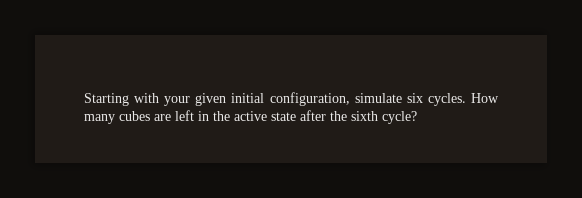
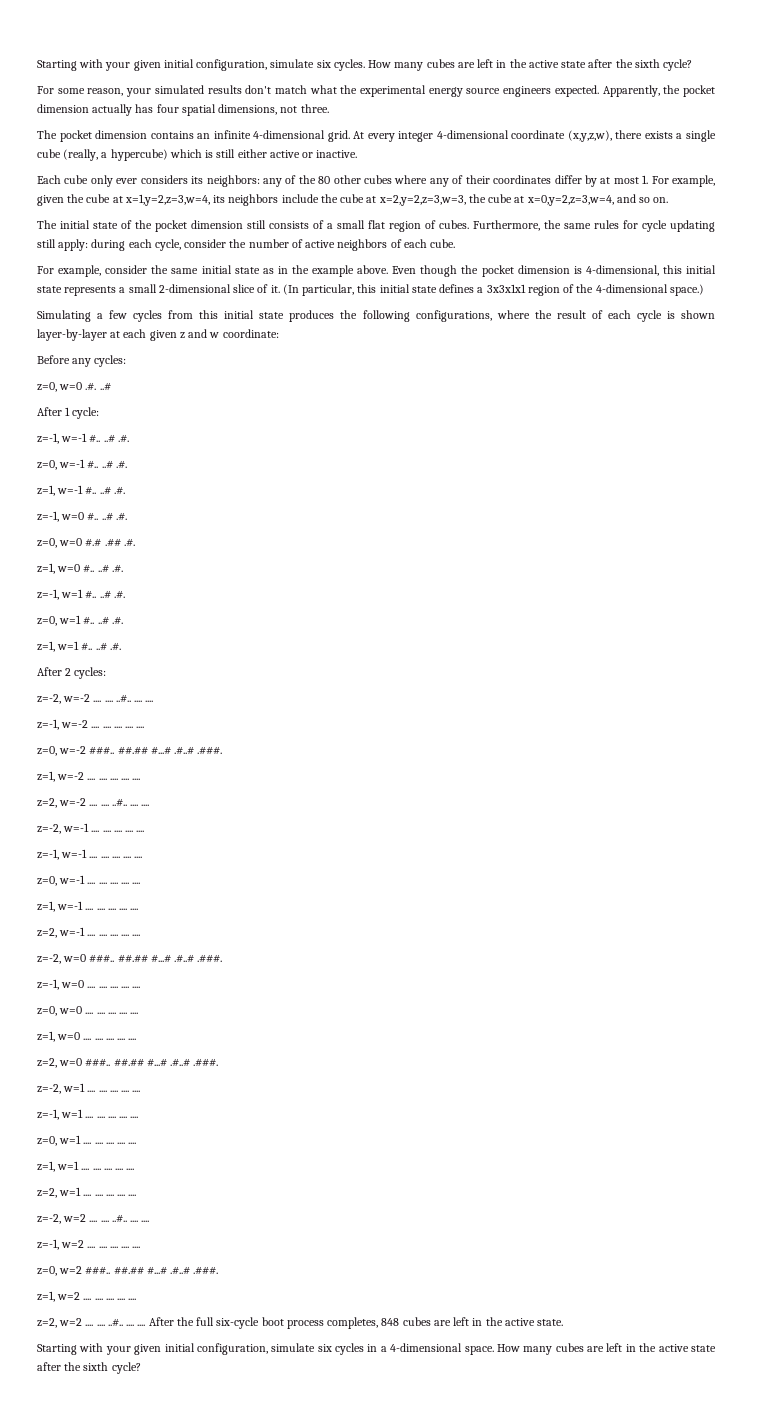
(417, 117) none -> [37,85,716,97] [37,104,329,116] [37,130,716,142] [37,149,358,161] [37,175,715,187] [37,194,669,206] [37,220,715,232] [37,239,456,251] [37,265,717,277] [37,284,704,296] [37,310,715,322] [37,329,279,341] [37,355,127,367] [37,382,111,392] [37,407,100,419] [37,433,129,444] [37,459,127,470] [37,485,125,496] [37,511,127,522] [37,538,135,548] [37,563,123,574] [37,589,125,600] [37,615,123,626] [37,641,121,652] [37,667,107,679] [37,694,154,704] [37,719,145,730] [37,746,223,756] [37,771,141,782] [37,798,150,808] [37,823,145,834] [37,849,143,860] [37,875,141,886] [37,901,139,912] [37,927,141,938] [37,954,223,964] [37,979,141,990] [37,1006,139,1016] [37,1031,137,1042] [37,1058,219,1068] [37,1083,141,1094] [37,1109,139,1120] [37,1135,137,1146] [37,1161,135,1172] [37,1187,137,1198] [37,1214,150,1224] [37,1239,141,1250] [37,1266,219,1276] [37,1291,137,1302] [37,1317,564,1329] [37,1343,716,1355] [37,1362,141,1374] // For some reason, your simulated results don't match what the experimental energy source engineers expected. Apparently, the pocket dimension actually has four spatial dimensions, not three. // The pocket dimension contains an infinite 4-dimensional grid. At every integer 4-dimensional coordinate (x,y,z,w), there exists a single cube (really, a hypercube) which is still either active or inactive. // Each cube only ever considers its neighbors: any of the 80 other cubes where any of their coordinates differ by at most 1. For example, given the cube at x=1,y=2,z=3,w=4, its neighbors include the cube at x=2,y=2,z=3,w=3, the cube at x=0,y=2,z=3,w=4, and so on. // The initial state of the pocket dimension still consists of a small flat region of cubes. Furthermore, the same rules for cycle updating still apply: during each cycle, consider the number of active neighbors of each cube. // For example, consider the same initial state as in the example above. Even though the pocket dimension is 4-dimensional, this initial state represents a small 2-dimensional slice of it. (In particular, this initial state defines a 3x3x1x1 region of the 4-dimensional space.) // Simulating a few cycles from this initial state produces the following configurations, where the result of each cycle is shown layer-by-layer at each given z and w coordinate: // Before any cycles: // z=0, w=0 .#. ..# // After 1 cycle: // z=-1, w=-1 #.. ..# .#. // z=0, w=-1 #.. ..# .#. // z=1, w=-1 #.. ..# .#. // z=-1, w=0 #.. ..# .#. // z=0, w=0 #.# .## .#. // z=1, w=0 #.. ..# .#. // z=-1, w=1 #.. ..# .#. // z=0, w=1 #.. ..# .#. // z=1, w=1 #.. ..# .#. // After 2 cycles: // z=-2, w=-2 .... .... ..#.. .... .... // z=-1, w=-2 .... .... .... .... .... // z=0, w=-2 ###.. ##.## #...# .#..# .###. // z=1, w=-2 .... .... .... .... .... // z=2, w=-2 .... .... ..#.. .... .... // z=-2, w=-1 .... .... .... .... .... // z=-1, w=-1 .... .... .... .... .... // z=0, w=-1 .... .... .... .... .... // z=1, w=-1 .... .... .... .... .... // z=2, w=-1 .... .... .... .... .... // z=-2, w=0 ###.. ##.## #...# .#..# .###. // z=-1, w=0 .... .... .... .... .... // z=0, w=0 .... .... .... .... .... // z=1, w=0 .... .... .... .... .... // z=2, w=0 ###.. ##.## #...# .#..# .###. // z=-2, w=1 .... .... .... .... .... // z=-1, w=1 .... .... .... .... .... // z=0, w=1 .... .... .... .... .... // z=1, w=1 .... .... .... .... .... // z=2, w=1 .... .... .... .... .... // z=-2, w=2 .... .... ..#.. .... .... // z=-1, w=2 .... .... .... .... .... // z=0, w=2 ###.. ##.## #...# .#..# .###. // z=1, w=2 .... .... .... .... .... // z=2, w=2 .... .... ..#.. .... .... After the full six-cycle boot process completes, 848 cubes are left in the active state. // Starting with your given initial configuration, simulate six cycles in a 4-dimensional space. How many cubes are left in the active state after the sixth cycle?

